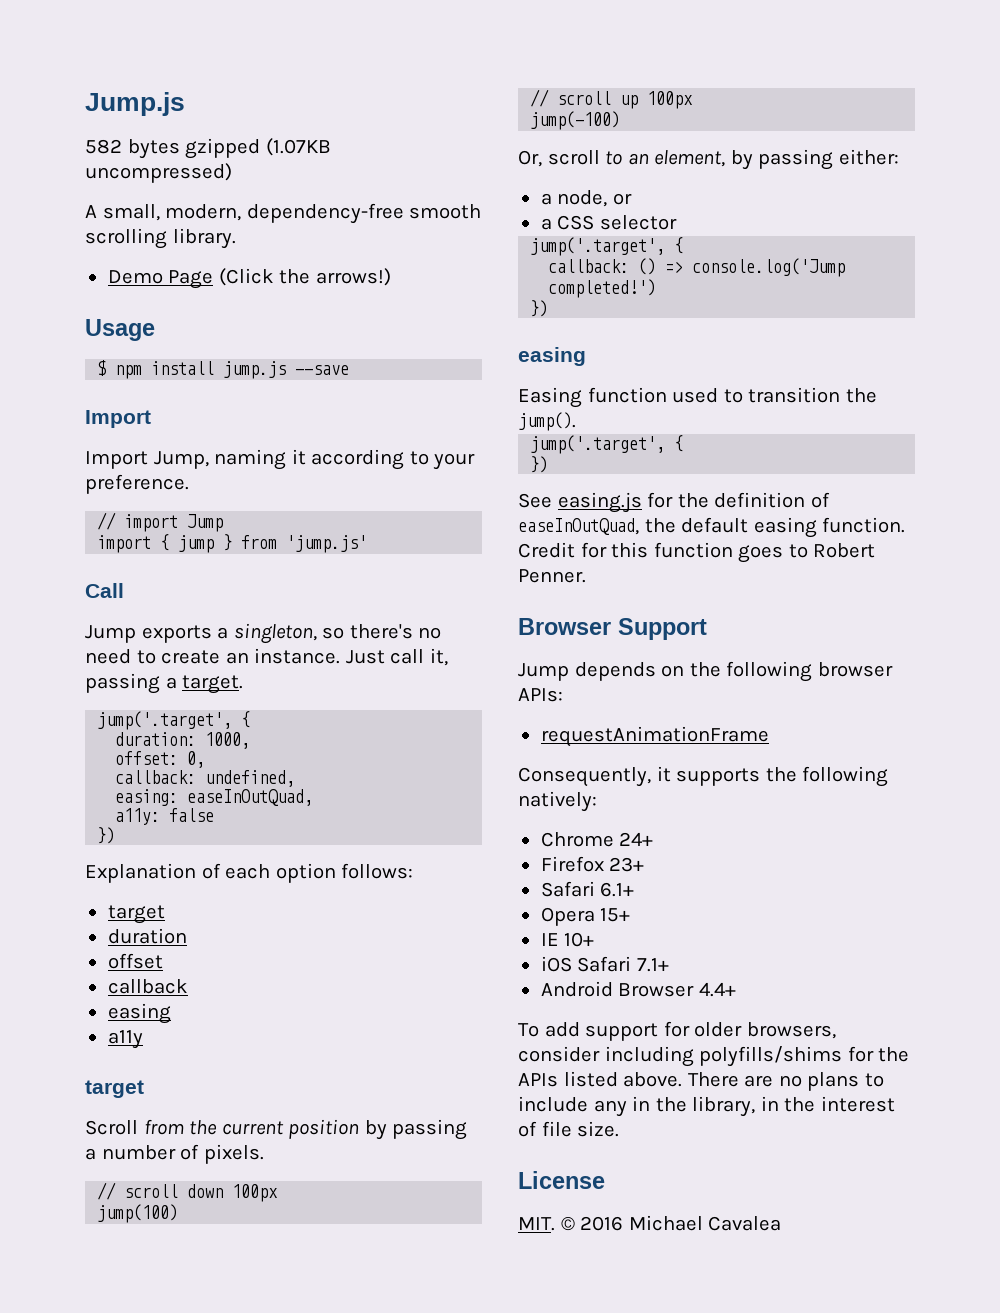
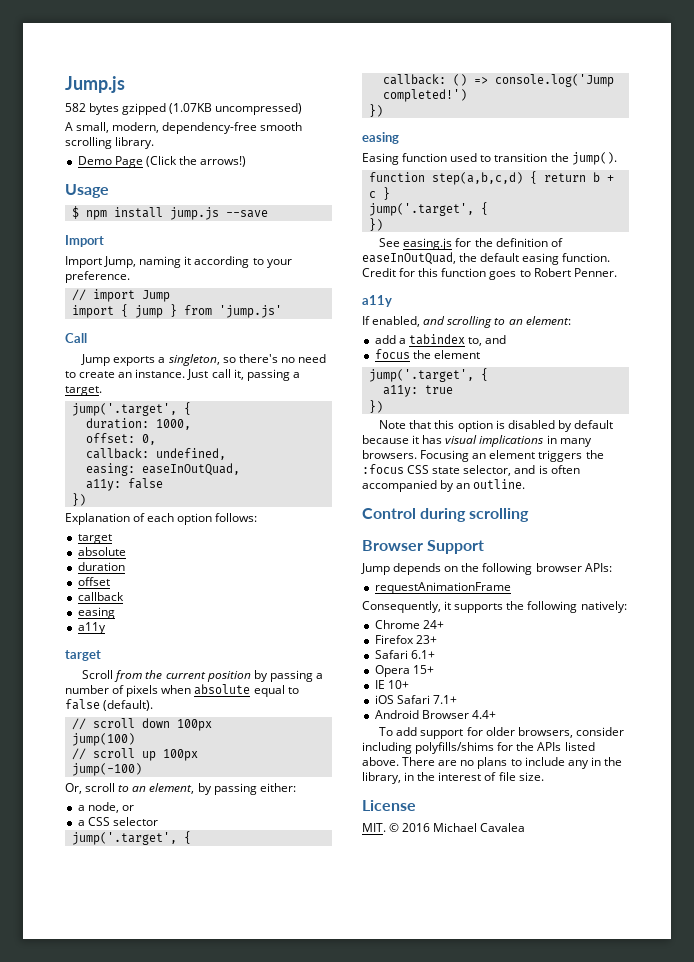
(165, 914) none -> [77,547,126,556] // absolute
[203,1144,264,1164] pixels. -> [126,684,299,697] [65,699,154,711] pixels when absolute equal to false (default).
(576, 421) none -> [368,171,614,185] [368,187,390,200] // function step(a,b,c,d) { return b + c }
(586, 576) none -> [362,295,392,307] [362,316,571,328] [374,334,507,346] [374,349,480,359] [368,368,488,382] [382,385,453,397] [368,400,383,413] [379,420,613,432] [362,435,592,447] [362,450,604,462] [362,464,580,476] [362,479,526,492] [362,508,530,522] // a11y // If enabled, and scrolling to an element: // add a tabindex to, and // focus the element // jump('.target', { // a11y: true // }) // Note that this option is disabled by default because it has visual implications in many browsers. Focusing an element triggers the :focus CSS state selector, and is often accompanied by an outline. // Control during scrolling

